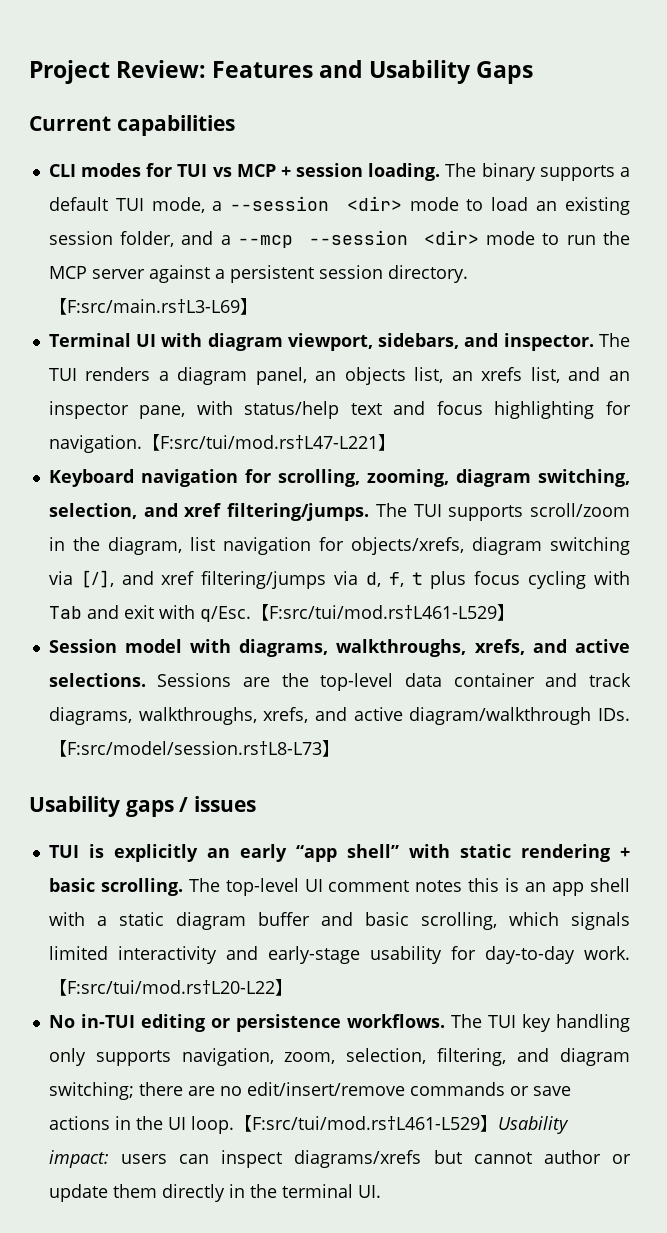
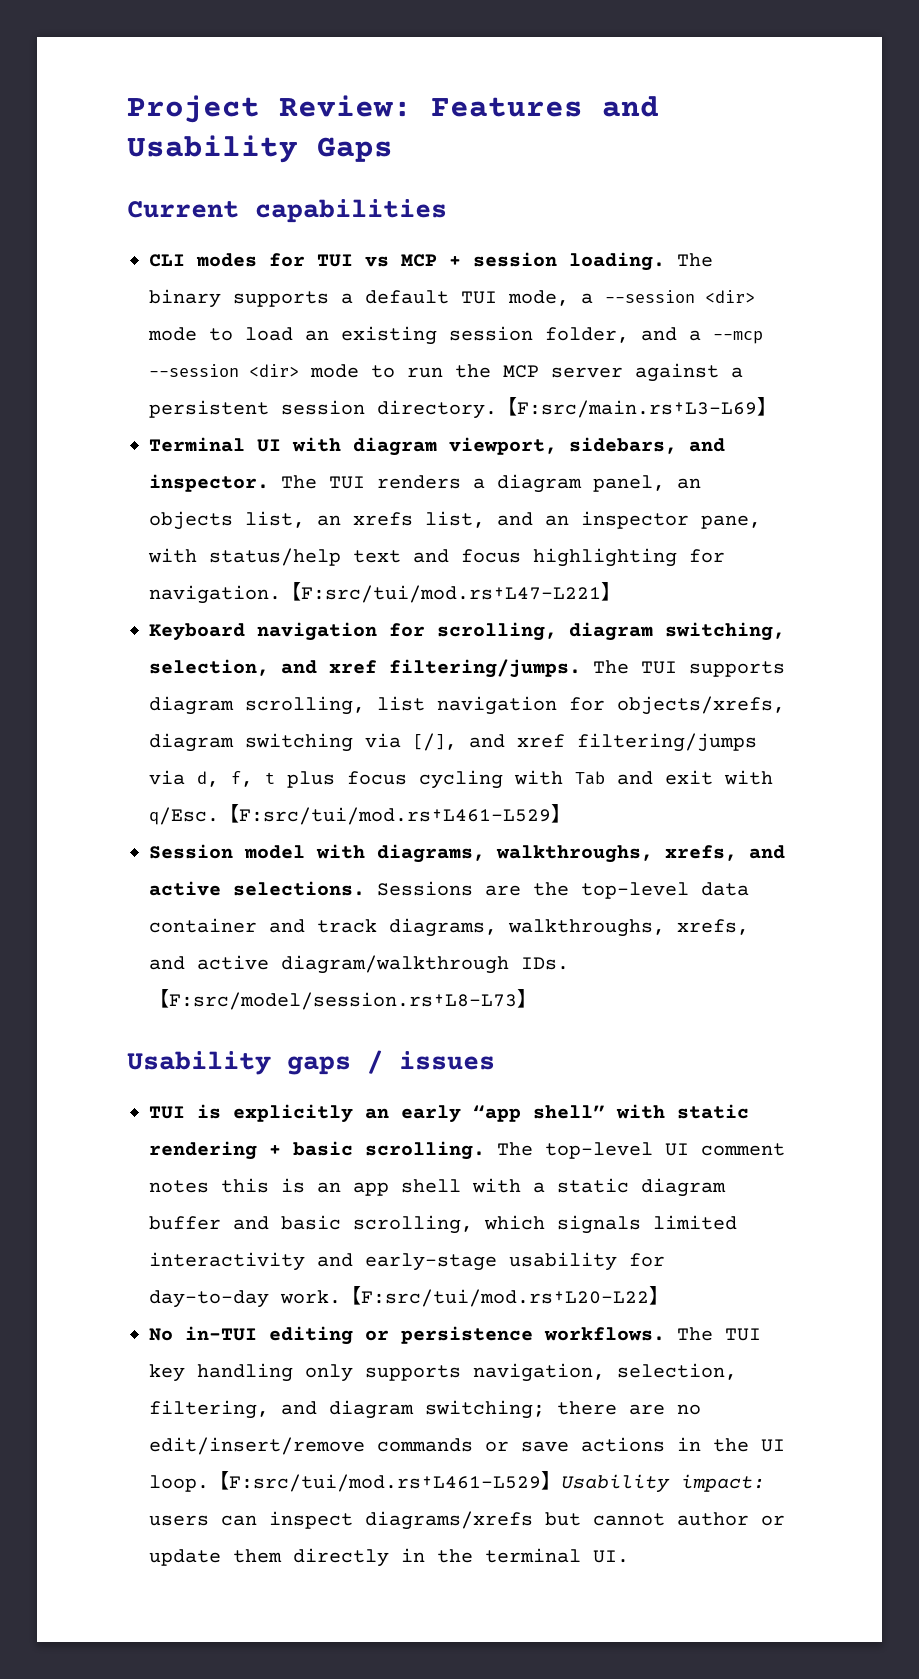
[366,469,449,487] zooming, -> (557, 631) none
[530,503,630,517] [48,537,182,555] scroll/zoom in the diagram, -> [149,696,365,715] diagram scrolling,
[284,1052,336,1064] zoom, -> (605, 1372) none

